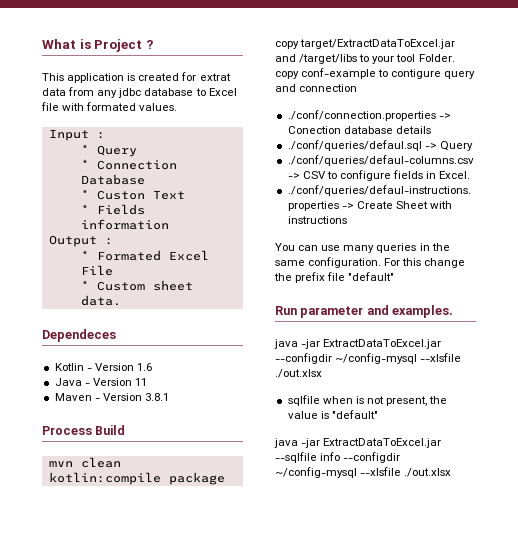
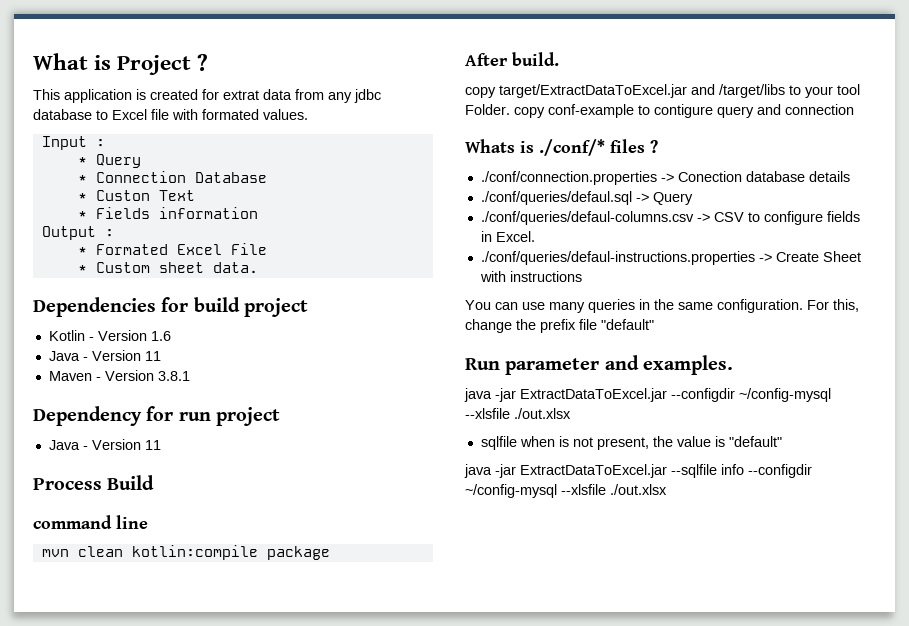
[42,329,116,342] Dependeces -> [33,297,309,317] Dependencies for build project
(169, 397) none -> [33,406,281,426] [48,439,161,450] // Dependency for run project // Java - Version 11
(126, 430) none -> [33,515,148,529] // command line
(225, 478) none -> [465,52,559,66] // After build.
(358, 88) none -> [465,139,658,156] // Whats is ./conf/* files ?
[402,258,422,266] this -> [833,299,859,312] this,

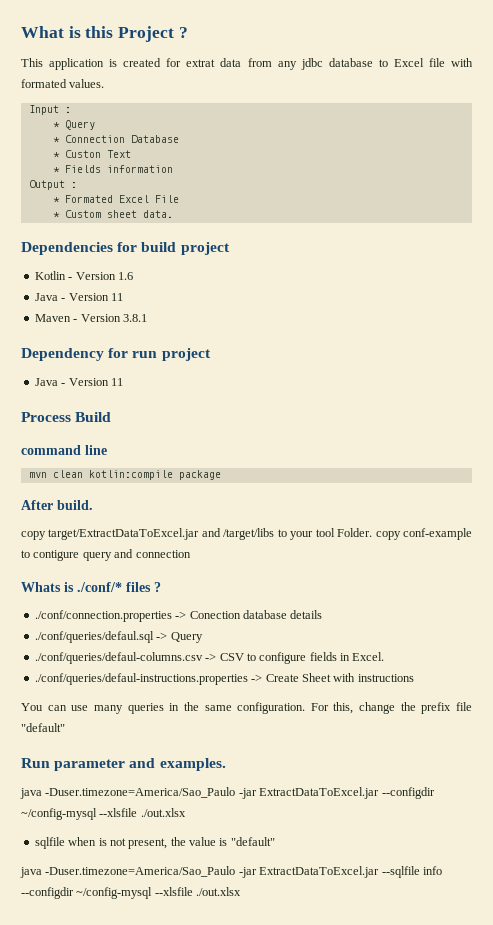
(112, 62) none -> [85,26,114,38] this
(492, 395) none -> [45,787,236,798] -Duser.timezone=America/Sao_Paulo
(492, 471) none -> [45,866,236,877] -Duser.timezone=America/Sao_Paulo

